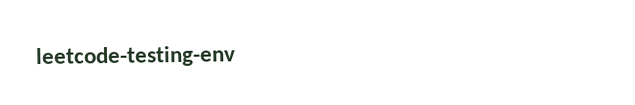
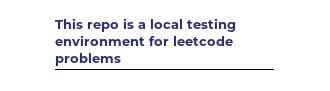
[35,45,236,69] leetcode-testing-env -> [55,18,236,32] [55,35,233,46] [55,53,121,66] This repo is a local testing environment for leetcode problems

